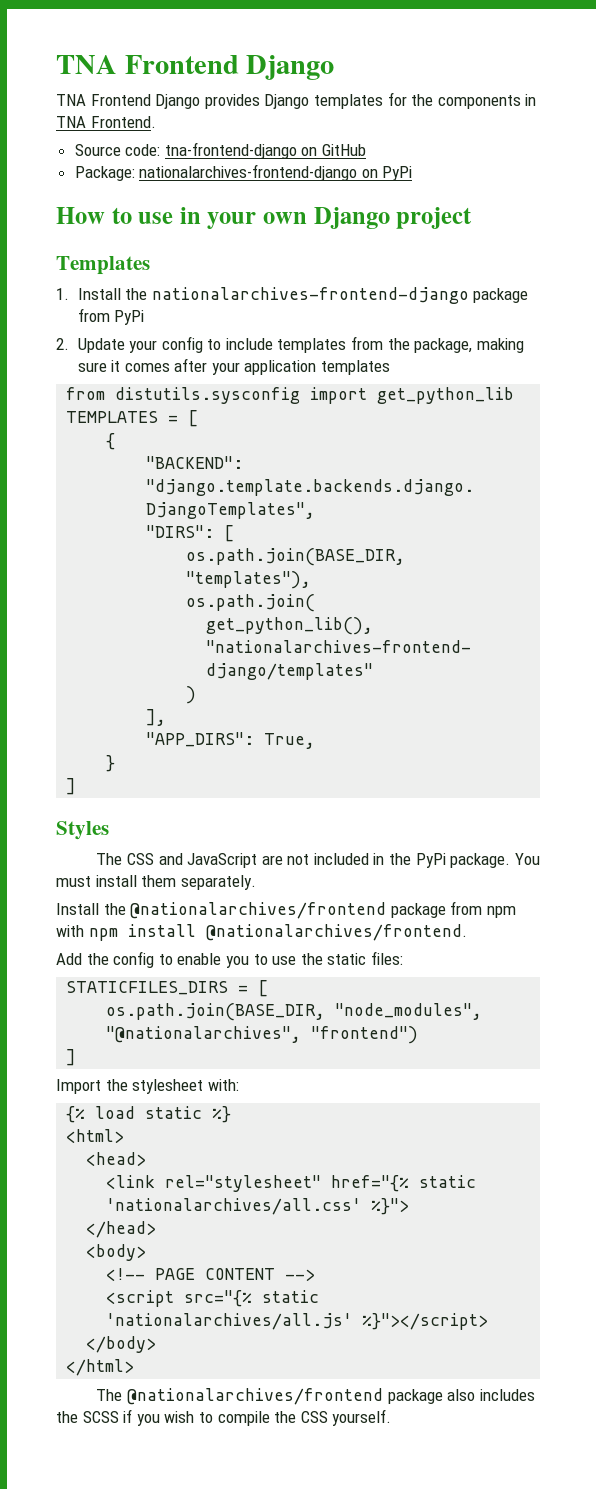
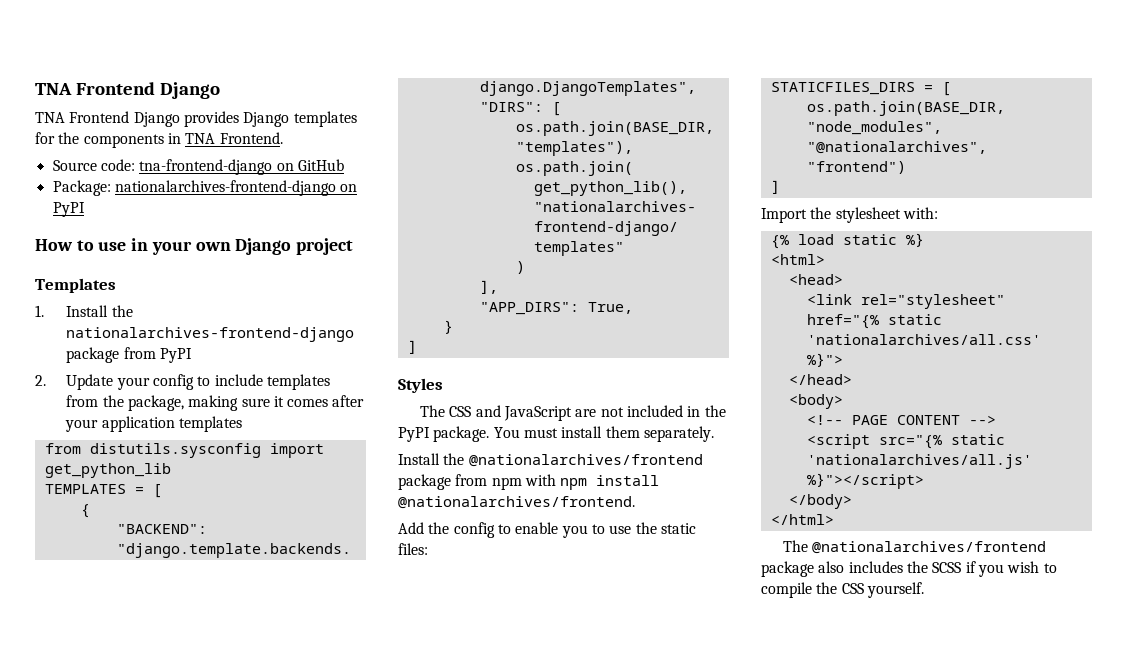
[382,166,413,181] PyPi -> [52,202,85,217] PyPI
[114,310,145,325] PyPi -> [159,348,192,363] PyPI
[415,853,446,868] PyPi -> [398,427,430,442] PyPI

